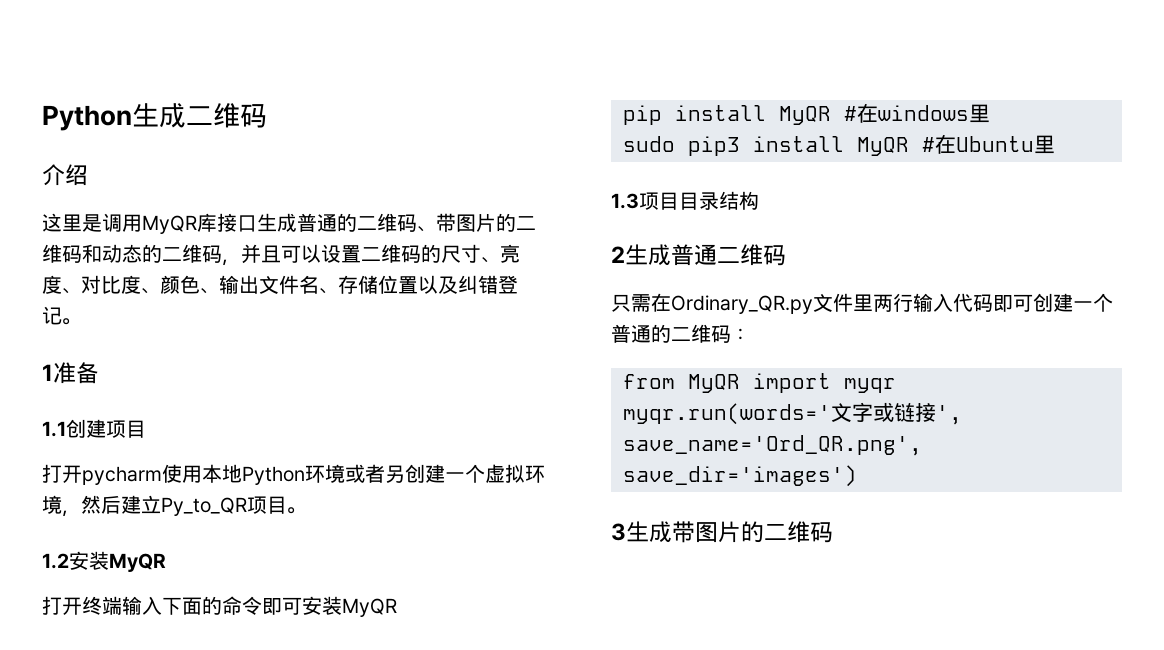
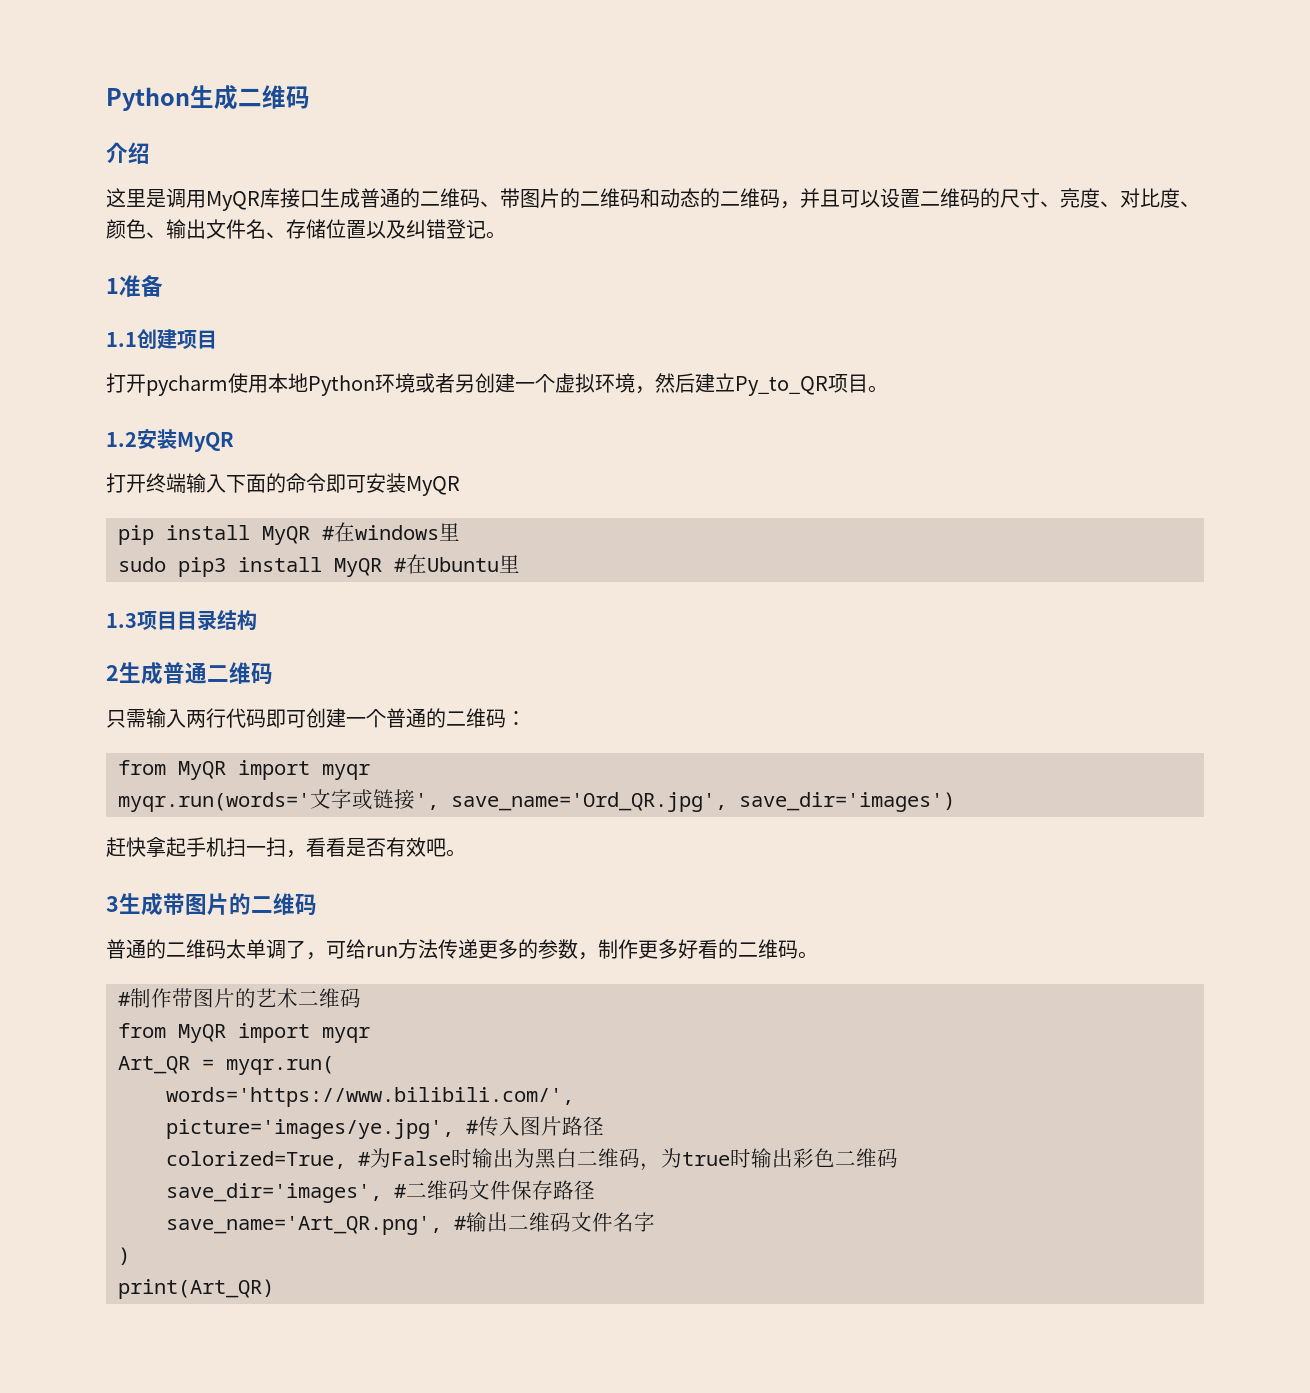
[651,293,953,314] 在Ordinary_QR.py文件里两行输入 -> [146,708,226,728] 输入两行
[623,435,922,456] save_name='Ord_QR.png', -> [451,792,727,812] save_name='Ord_QR.jpg',
(857, 476) none -> [106,837,466,858] // 赶快拿起手机扫一扫，看看是否有效吧。
(833, 532) none -> [106,939,818,960] [118,988,361,1008] [118,1023,370,1043] [118,1056,334,1075] [166,1087,574,1107] [166,1116,604,1139] [166,1148,898,1171] [166,1180,595,1203] [166,1212,655,1235] [118,1247,130,1265] [118,1279,274,1299] // 普通的二维码太单调了，可给run方法传递更多的参数，制作更多好看的二维码。 // #制作带图片的艺术二维码 // from MyQR import myqr // Art_QR = myqr.run( // words='https://www.bilibili.com/', // picture='images/ye.jpg', #传入图片路径 // colorized=True, #为False时输出为黑白二维码，为true时输出彩色二维码 // save_dir='images', #二维码文件保存路径 // save_name='Art_QR.png', #输出二维码文件名字 // ) // print(Art_QR)

